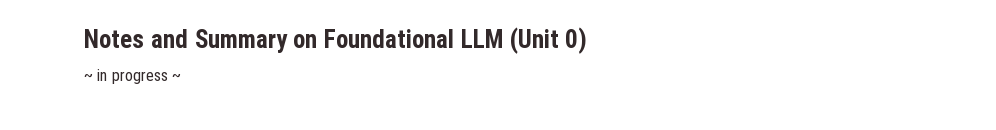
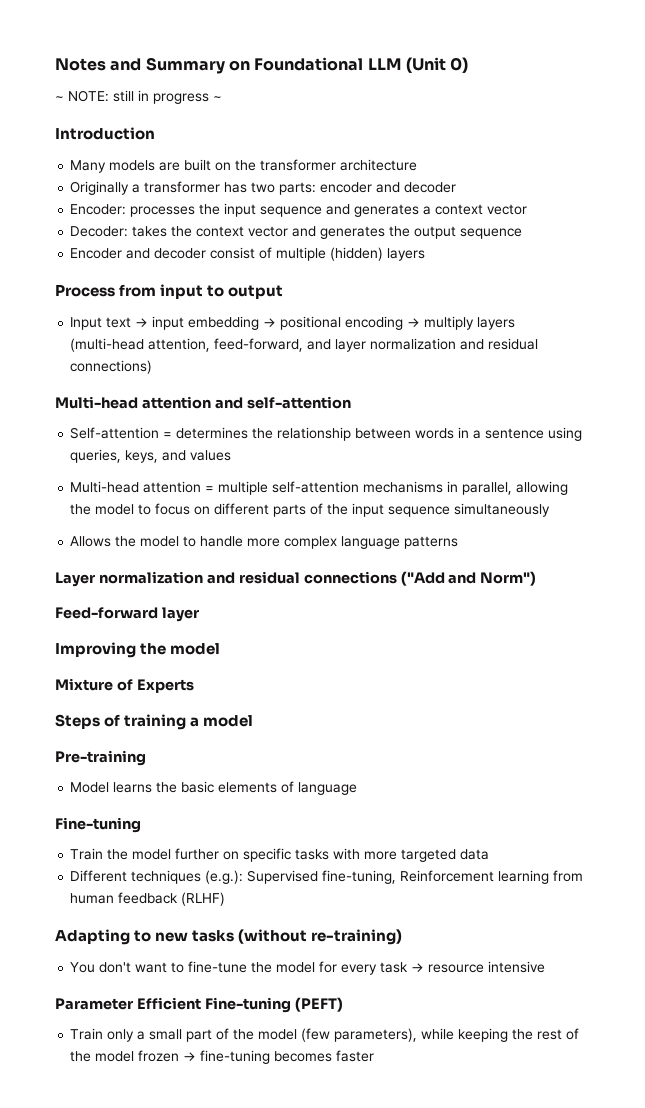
(93, 77) none -> [68,90,134,102] NOTE: still
(181, 77) none -> [55,127,155,140] [70,159,418,173] [70,181,457,195] [70,203,528,217] [70,226,523,239] [70,247,426,261] [55,284,284,299] [70,316,516,330] [70,338,539,352] [70,360,153,374] [55,396,351,409] [70,427,583,441] [70,449,232,463] [70,481,569,495] [70,503,551,517] [70,536,459,549] [55,571,537,587] [55,607,199,622] [55,642,221,658] [55,678,194,693] [55,714,254,730] [55,750,146,766] [70,781,358,795] [55,817,141,833] [70,848,490,862] [70,870,584,884] [70,892,226,906] [55,929,403,945] [70,961,546,975] [55,997,343,1013] [70,1028,580,1042] [70,1050,375,1064] // Introduction // Many models are built on the transformer architecture // Originally a transformer has two parts: encoder and decoder // Encoder: processes the input sequence and generates a context vector // Decoder: takes the context vector and generates the output sequence // Encoder and decoder consist of multiple (hidden) layers // Process from input to output // Input text → input embedding → positional encoding → multiply layers (multi-head attention, feed-forward, and layer normalization and residual connections) // Multi-head attention and self-attention // Self-attention = determines the relationship between words in a sentence using queries, keys, and values // Multi-head attention = multiple self-attention mechanisms in parallel, allowing the model to focus on different parts of the input sequence simultaneously // Allows the model to handle more complex language patterns // Layer normalization and residual connections ("Add and Norm") // Feed-forward layer // Improving the model // Mixture of Experts // Steps of training a model // Pre-training // Model learns the basic elements of language // Fine-tuning // Train the model further on specific tasks with more targeted data // Different techniques (e.g.): Supervised fine-tuning, Reinforcement learning from human feedback (RLHF) // Adapting to new tasks (without re-training) // You don't want to fine-tune the model for every task → resource intensive // Parameter Efficient Fine-tuning (PEFT) // Train only a small part of the model (few parameters), while keeping the rest of the model frozen → fine-tuning becomes faster

